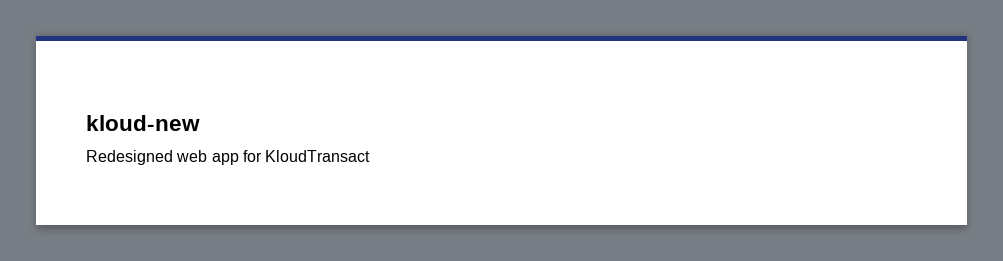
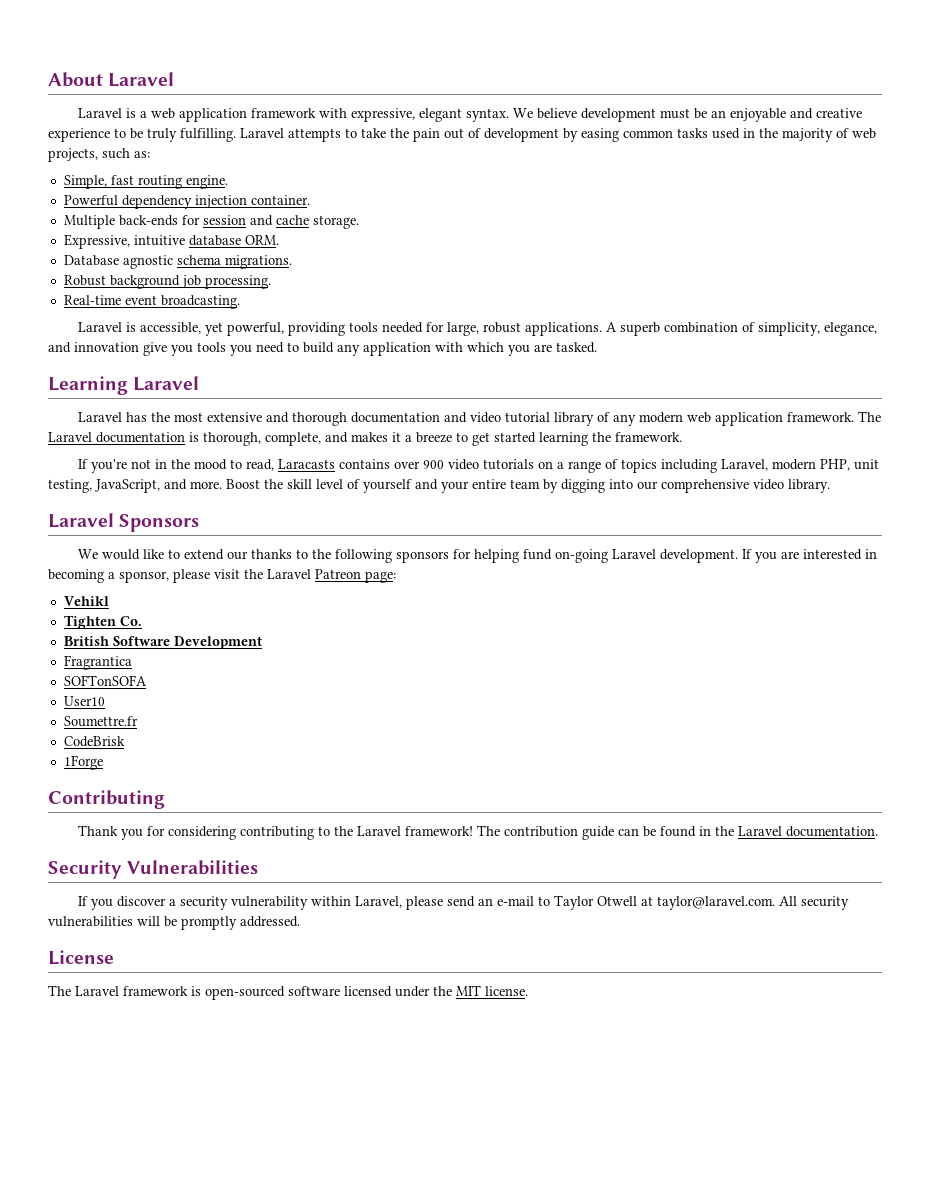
[86,115,200,131] [86,150,371,165] kloud-new // Redesigned web app for KloudTransact -> [48,72,175,87] [77,108,862,122] [48,128,876,142] [48,148,150,162] [63,175,228,189] [63,195,310,209] [63,215,359,229] [63,234,279,249] [63,255,292,269] [63,275,271,289] [63,295,240,309] [77,322,877,336] [48,342,597,356] [48,376,200,395] [77,411,881,426] [48,432,682,446] [77,459,879,473] [48,479,830,493] [48,513,200,532] [77,549,877,563] [48,569,396,583] [63,596,109,606] [63,615,142,629] [63,636,262,649] [63,655,132,670] [63,675,147,686] [63,696,105,706] [63,716,138,727] [63,736,125,747] [63,755,103,770] [48,790,165,809] [77,825,878,840] [48,860,259,879] [77,895,849,910] [48,916,300,930] [48,950,114,965] [48,985,528,1000] About Laravel // Laravel is a web application framework with expressive, elegant syntax. We believe development must be an enjoyable and creative experience to be truly fulfilling. Laravel attempts to take the pain out of development by easing common tasks used in the majority of web projects, such as: // Simple, fast routing engine. // Powerful dependency injection container. // Multiple back-ends for session and cache storage. // Expressive, intuitive database ORM. // Database agnostic schema migrations. // Robust background job processing. // Real-time event broadcasting. // Laravel is accessible, yet powerful, providing tools needed for large, robust applications. A superb combination of simplicity, elegance, and innovation give you tools you need to build any application with which you are tasked. // Learning Laravel // Laravel has the most extensive and thorough documentation and video tutorial library of any modern web application framework. The Laravel documentation is thorough, complete, and makes it a breeze to get started learning the framework. // If you're not in the mood to read, Laracasts contains over 900 video tutorials on a range of topics including Laravel, modern PHP, unit testing, JavaScript, and more. Boost the skill level of yourself and your entire team by digging into our comprehensive video library. // Laravel Sponsors // We would like to extend our thanks to the following sponsors for helping fund on-going Laravel development. If you are interested in becoming a sponsor, please visit the Laravel Patreon page: // Vehikl // Tighten Co. // British Software Development // Fragrantica // SOFTonSOFA // User10 // Soumettre.fr // CodeBrisk // 1Forge // Contributing // Thank you for considering contributing to the Laravel framework! The contribution guide can be found in the Laravel documentation. // Security Vulnerabilities // If you discover a security vulnerability within Laravel, please send an e-mail to Taylor Otwell at taylor@laravel.com. All security vulnerabilities will be promptly addressed. // License // The Laravel framework is open-sourced software licensed under the MIT license.

